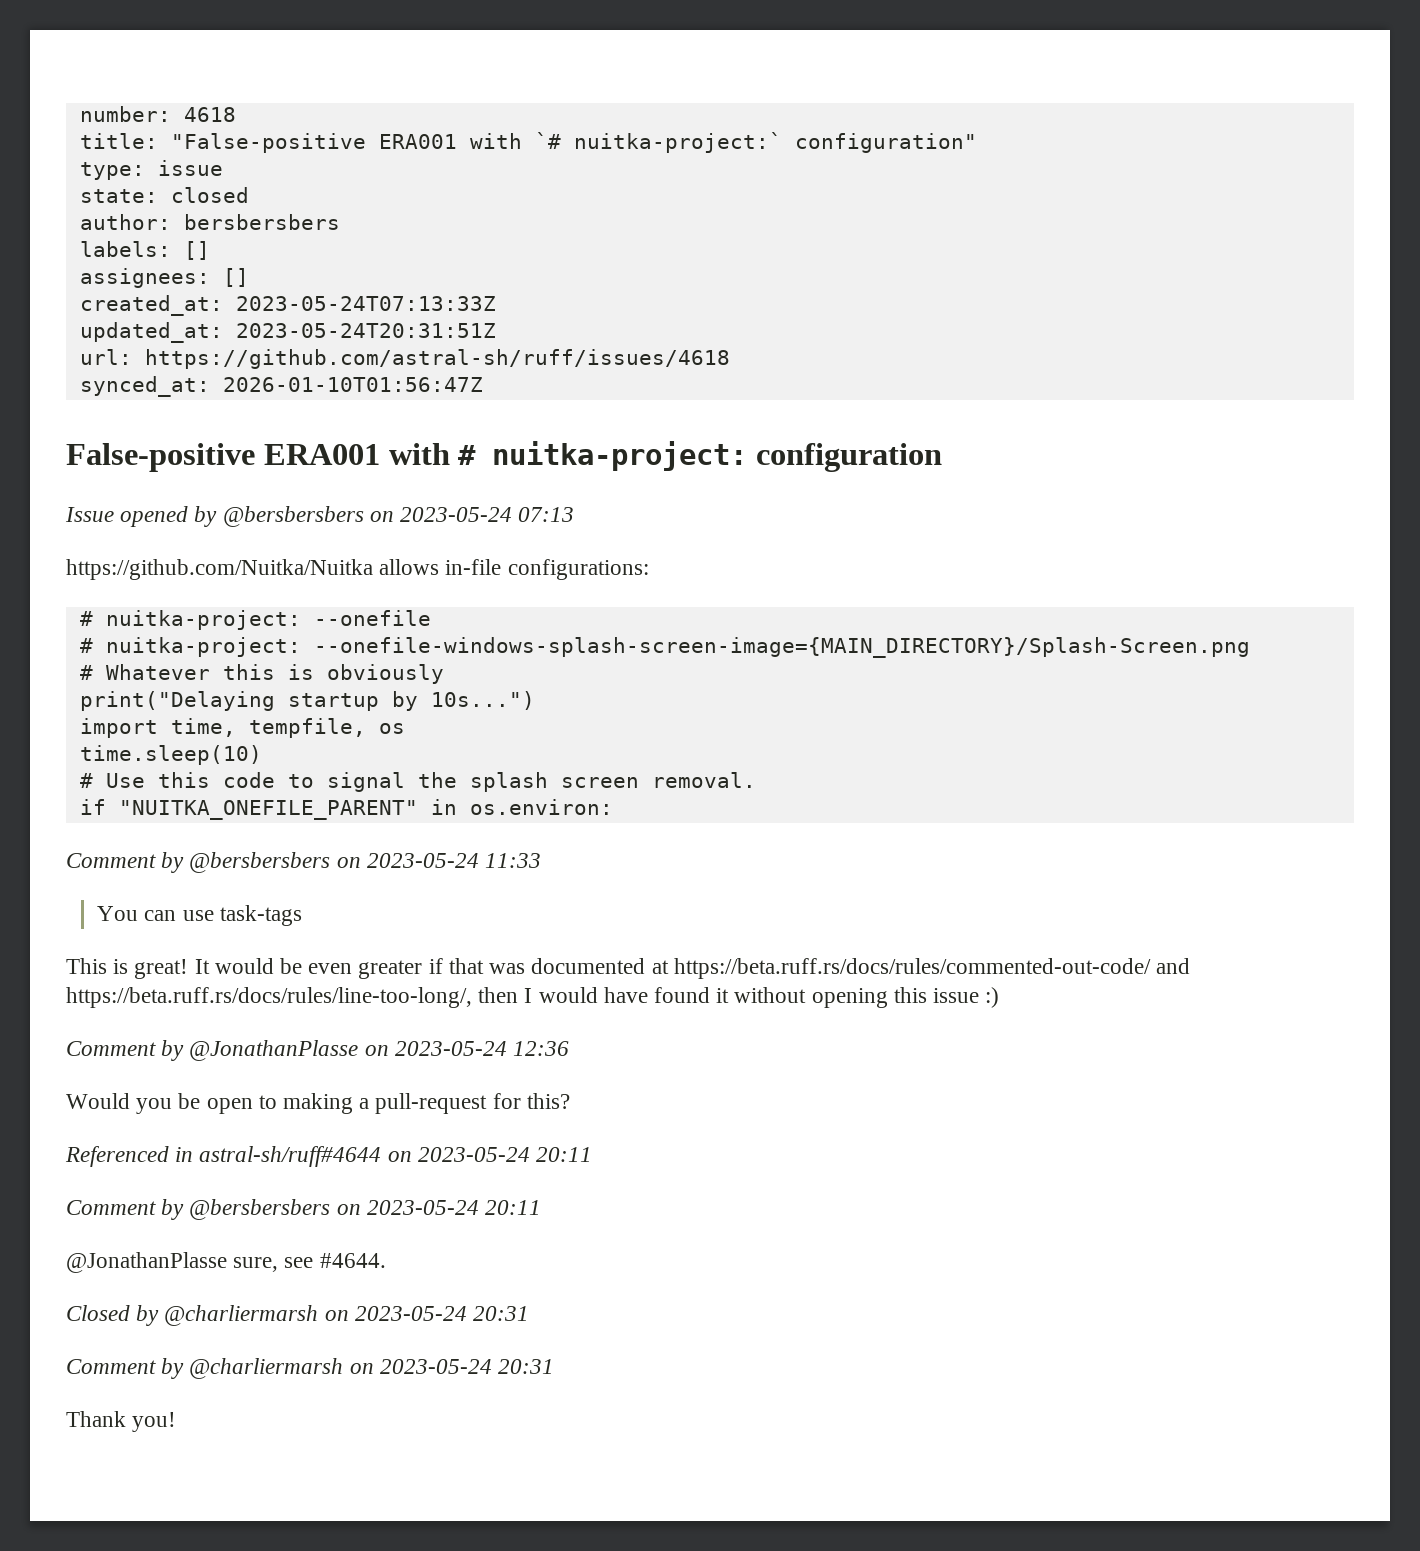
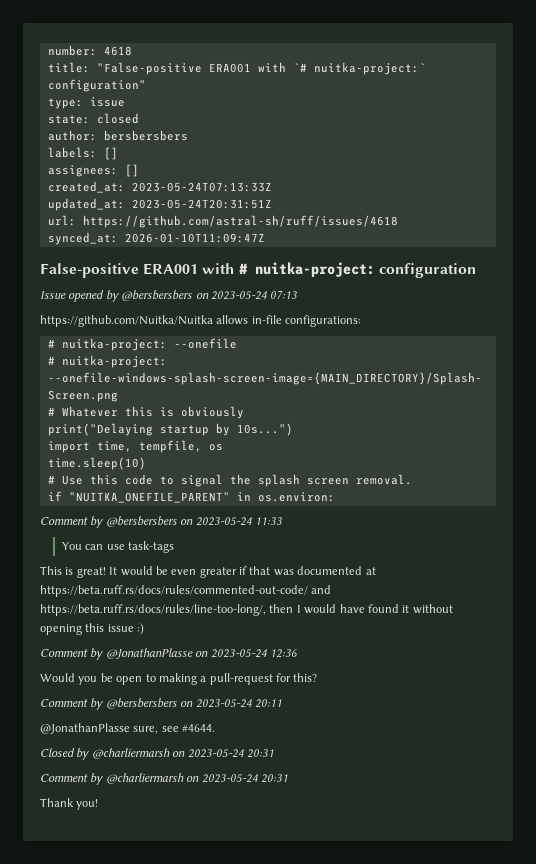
[222,377,483,392] 2026-01-10T01:56:47Z -> [124,233,265,243] 2026-01-10T11:09:47Z
[65,1146,593,1167] // Referenced in astral-sh/ruff#4644 on 2023-05-24 20:11 -> (318, 677) none

